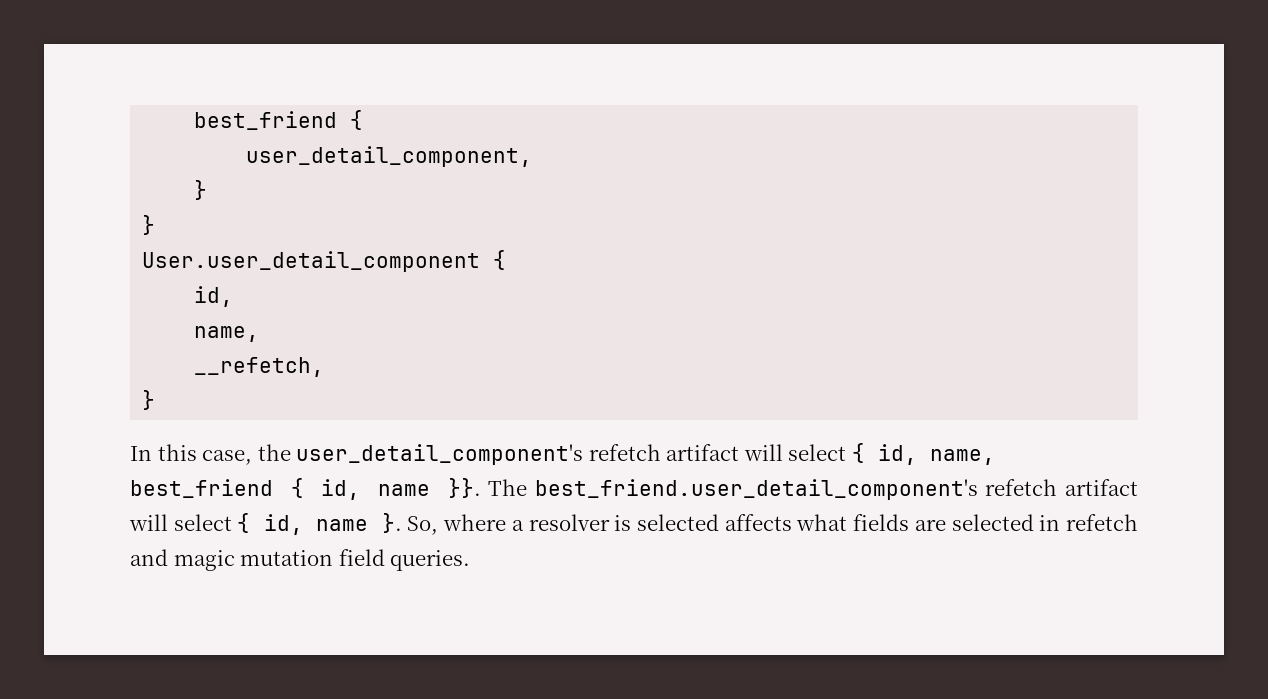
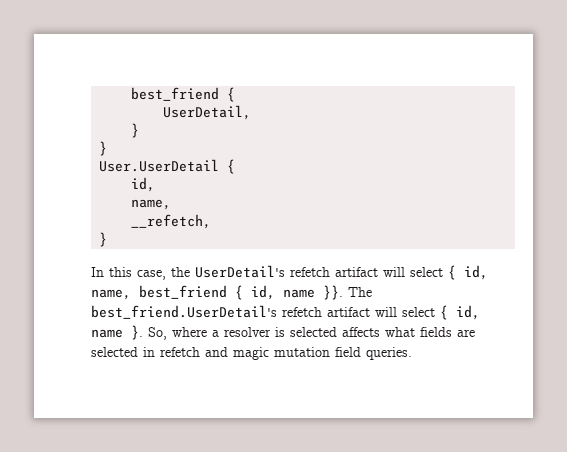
[246,146,533,167] user_detail_component, -> [163,105,252,120] UserDetail,
[142,251,481,272] User.user_detail_component -> [99,159,220,172] User.UserDetail
[296,444,584,465] user_detail_component's -> [195,265,285,278] UserDetail's
[534,479,978,500] best_friend.user_detail_component's -> [91,305,277,319] best_friend.UserDetail's

